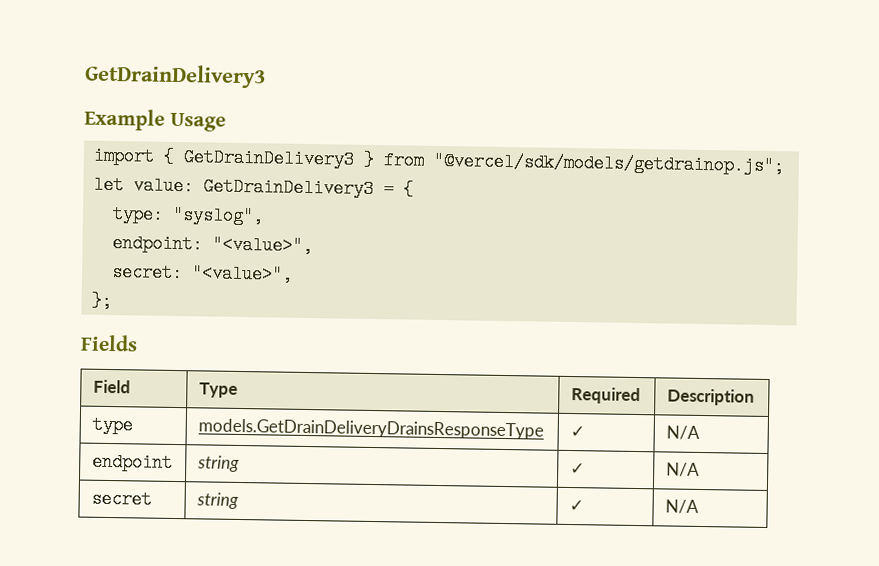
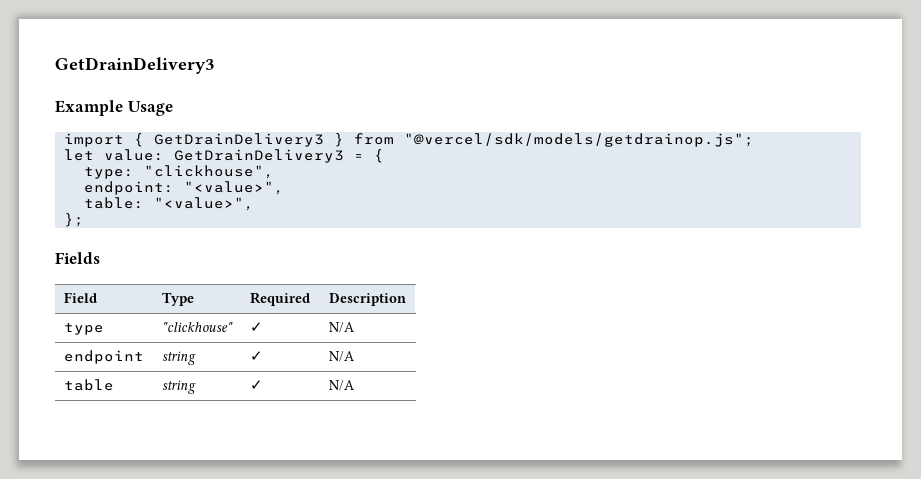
[171,205,264,226] "syslog", -> [143,165,274,179] "clickhouse",
[110,263,183,283] secret: -> [83,197,144,209] table:
[197,418,544,440] models.GetDrainDeliveryDrainsResponseType -> [161,322,233,332] "clickhouse"
[90,489,152,509] secret -> [63,379,114,391] table

